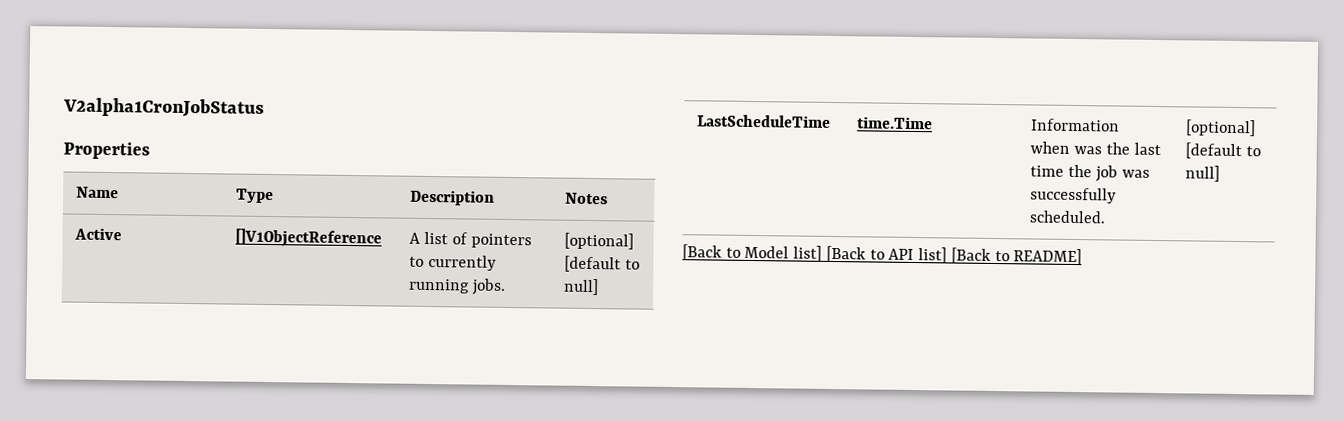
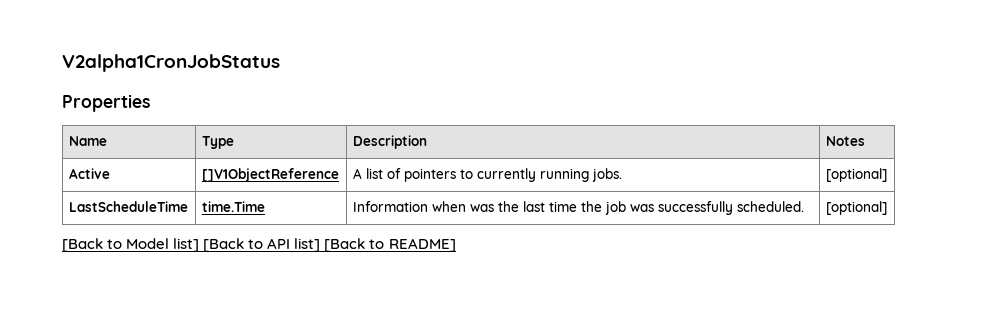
[564,255,641,273] [563,278,600,296] [default to null] -> (887, 175) none
[1185,142,1262,160] [1185,165,1221,182] [default to null] -> (887, 208) none

